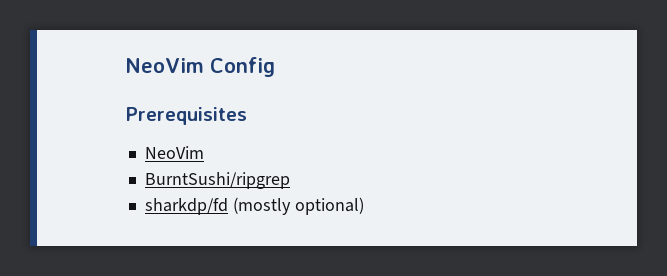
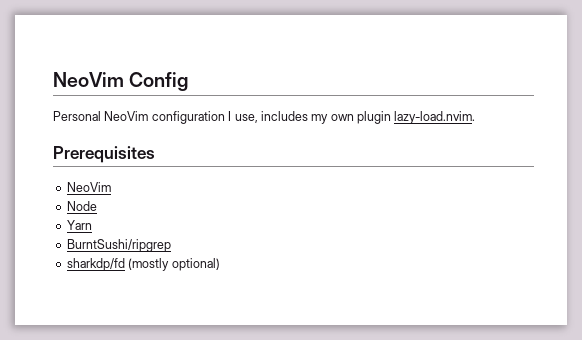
(275, 67) none -> [53,111,476,124] // Personal NeoVim configuration I use, includes my own plugin lazy-load.nvim.
(204, 152) none -> [66,201,97,211] [66,220,92,230] // Node // Yarn

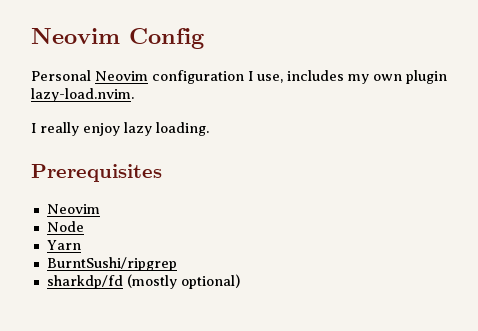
[53,72,124,87] NeoVim -> [31,28,120,44] Neovim
[104,111,149,121] NeoVim -> [95,71,148,81] Neovim
(476, 117) none -> [31,122,209,136] // I really enjoy lazy loading.
[66,182,111,192] NeoVim -> [46,204,100,214] Neovim

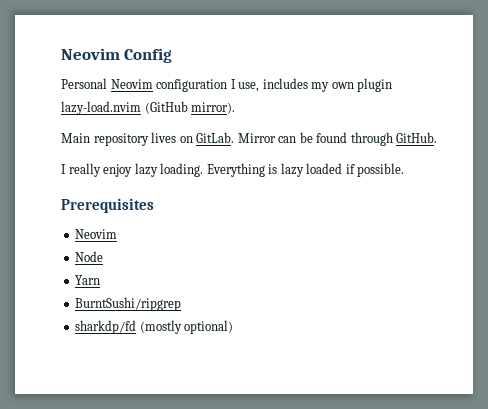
[31,88,134,102] lazy-load.nvim. -> [61,101,236,115] [61,132,438,146] lazy-load.nvim (GitHub mirror). // Main repository lives on GitLab. Mirror can be found through GitHub.
(209, 129) none -> [206,163,405,177] Everything is lazy loaded if possible.

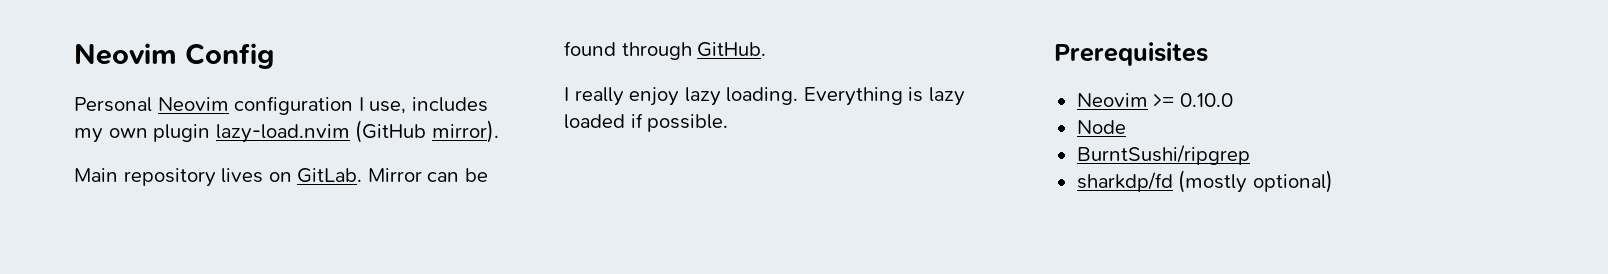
(118, 234) none -> [1153,93,1233,107] >= 0.10.0
[75,275,101,285] // Yarn -> (1126, 127) none

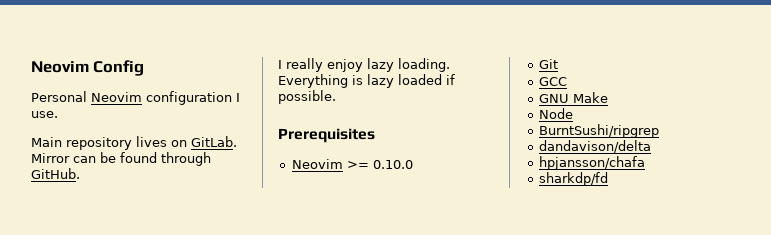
[369,97,488,114] [74,120,499,143] use, includes my own plugin lazy-load.nvim (GitHub mirror). -> [31,111,58,118] use.
(1233, 100) none -> [538,59,558,69] [538,77,567,86] [538,92,608,103] // Git // GCC // GNU Make
(1250, 155) none -> [538,140,651,153] [538,156,645,170] // dandavison/delta // hpjansson/chafa
[1178,170,1333,193] (mostly optional) -> (608, 179) none

